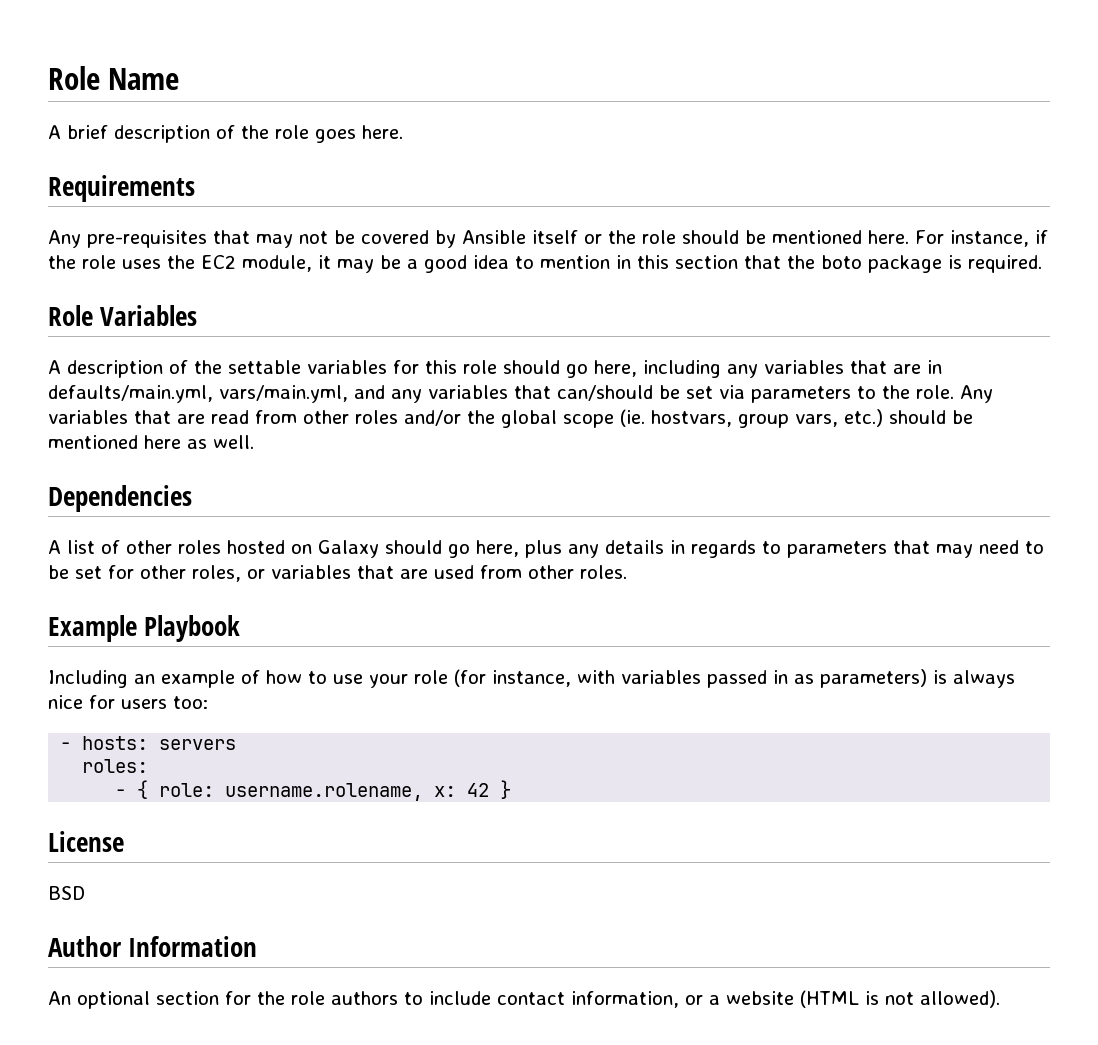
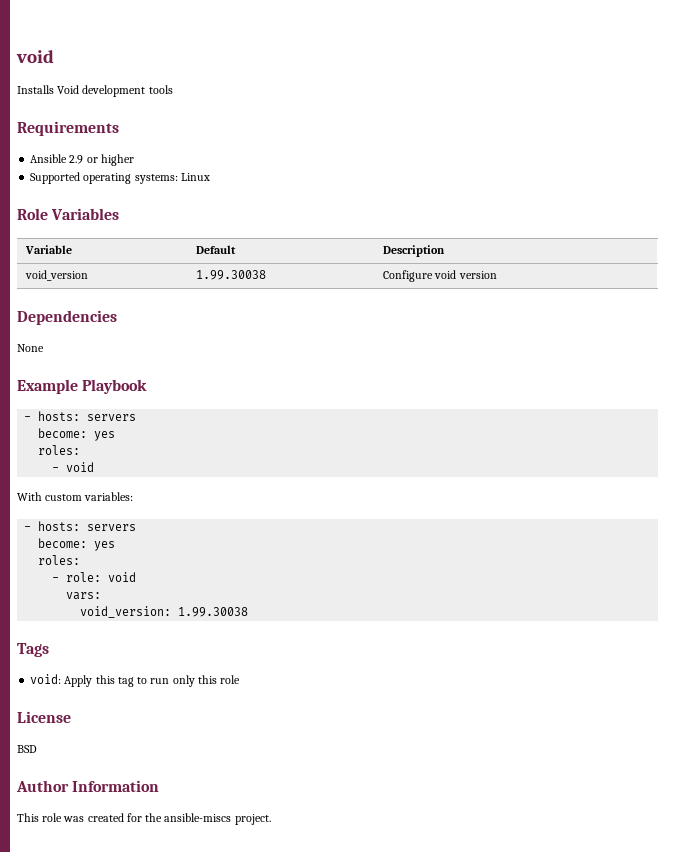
[48,66,180,90] [48,125,403,143] [48,175,195,202] [48,230,1048,248] [48,255,1042,273] [48,305,198,326] [48,360,942,378] [48,385,993,403] [48,409,973,428] [48,435,254,449] [48,485,192,512] [48,540,1044,558] [48,565,627,582] [48,615,241,642] [48,669,1015,688] [48,695,208,709] [60,736,237,750] [82,759,149,773] [115,780,512,801] [48,831,124,852] [48,886,85,900] [48,936,258,957] [48,990,1000,1009] Role Name // A brief description of the role goes here. // Requirements // Any pre-requisites that may not be covered by Ansible itself or the role should be mentioned here. For instance, if the role uses the EC2 module, it may be a good idea to mention in this section that the boto package is required. // Role Variables // A description of the settable variables for this role should go here, including any variables that are in defaults/main.yml, vars/main.yml, and any variables that can/should be set via parameters to the role. Any variables that are read from other roles and/or the global scope (ie. hostvars, group vars, etc.) should be mentioned here as well. // Dependencies // A list of other roles hosted on Galaxy should go here, plus any details in regards to parameters that may need to be set for other roles, or variables that are used from other roles. // Example Playbook // Including an example of how to use your role (for instance, with variables passed in as parameters) is always nice for users too: // - hosts: servers // roles: // - { role: username.rolename, x: 42 } // License // BSD // Author Information // An optional section for the role authors to include contact information, or a website (HTML is not allowed). -> [16,50,54,63] [17,85,173,97] [17,121,119,136] [30,154,134,166] [30,172,210,184] [17,208,120,220] [25,245,73,254] [196,245,237,254] [383,245,446,257] [25,270,89,281] [196,270,267,280] [383,270,497,282] [17,310,117,325] [17,344,44,352] [17,379,148,394] [24,411,137,421] [38,428,116,441] [38,445,81,455] [52,462,95,472] [17,492,134,501] [24,521,137,531] [38,538,116,551] [38,555,81,565] [52,572,137,582] [66,592,102,600] [80,606,249,618] [17,643,49,657] [30,674,241,687] [17,711,71,723] [17,745,37,753] [16,780,160,792] [17,813,271,825] void // Installs Void development tools // Requirements // Ansible 2.9 or higher // Supported operating systems: Linux // Role Variables // Variable | Default | Description // void_version | 1.99.30038 | Configure void version // Dependencies // None // Example Playbook // - hosts: servers // become: yes // roles: // - void // With custom variables: // - hosts: servers // become: yes // roles: // - role: void // vars: // void_version: 1.99.30038 // Tags // void: Apply this tag to run only this role // License // BSD // Author Information // This role was created for the ansible-miscs project.

